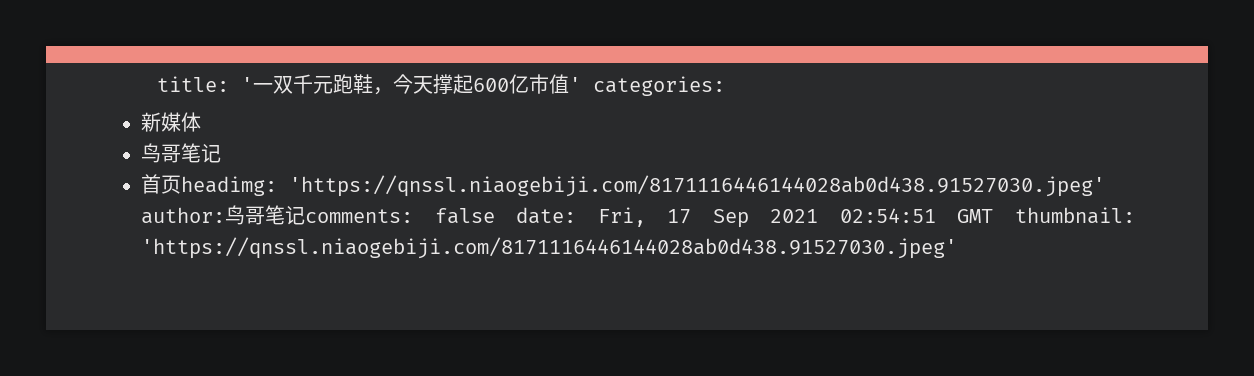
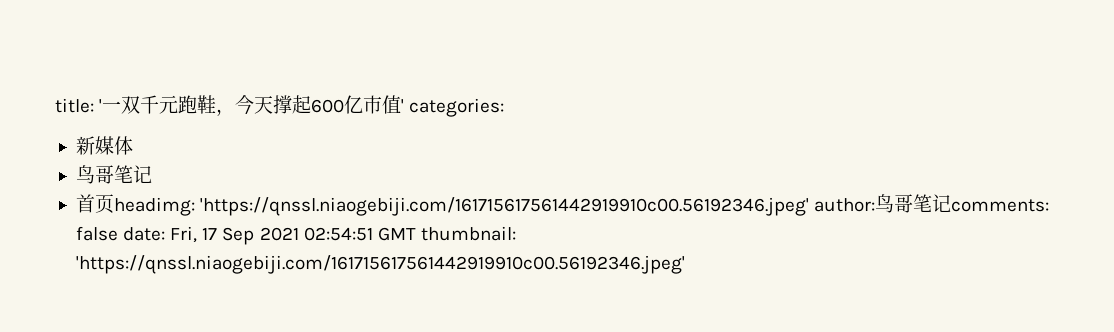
[289,175,1105,197] 'https://qnssl.niaogebiji.com/8171116446144028ab0d438.91527030.jpeg' -> [200,197,810,216] 'https://qnssl.niaogebiji.com/161715617561442919910c00.56192346.jpeg'
[141,237,957,259] 'https://qnssl.niaogebiji.com/8171116446144028ab0d438.91527030.jpeg' -> [75,255,685,274] 'https://qnssl.niaogebiji.com/161715617561442919910c00.56192346.jpeg'

